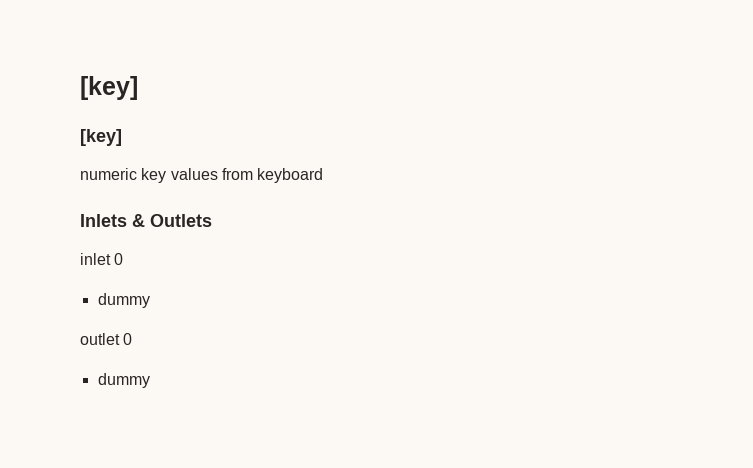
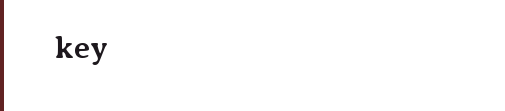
[80,76,138,100] [80,129,122,146] [80,168,324,183] [80,214,212,227] [80,253,124,265] [97,293,150,308] [80,333,133,345] [97,373,150,388] [key] // [key] // numeric key values from keyboard // Inlets & Outlets // inlet 0 // dummy // outlet 0 // dummy -> [55,36,108,65] key

